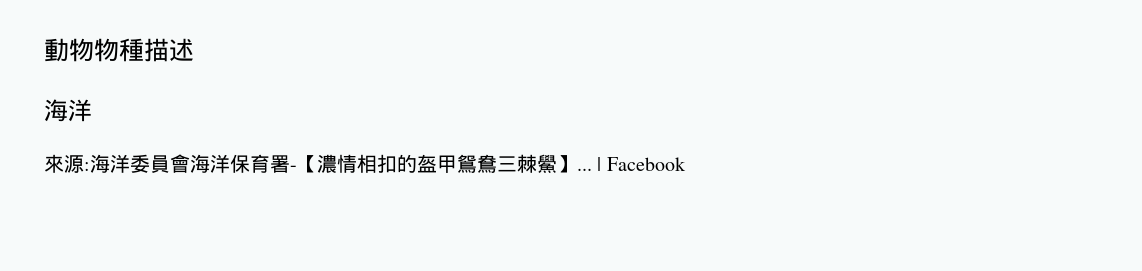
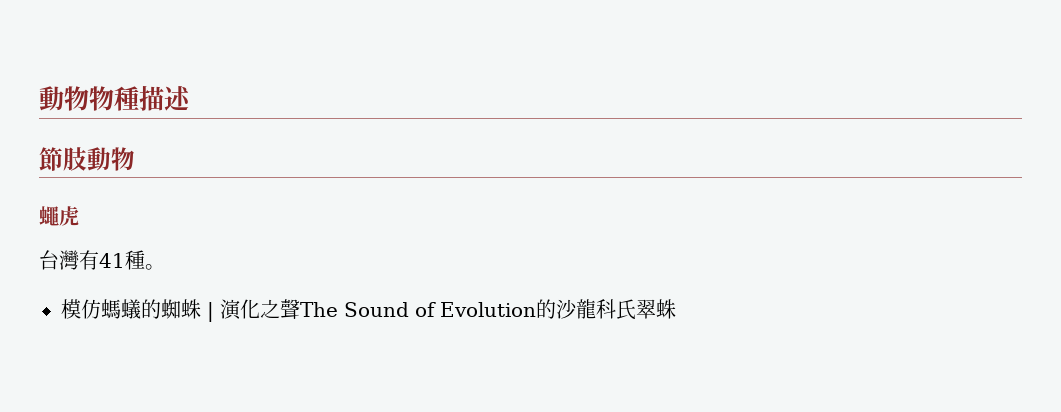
[44,99,92,122] [44,154,686,173] 海洋 // 來源:海洋委員會海洋保育署-【濃情相扣的盔甲鴛鴦三棘鱟】... | Facebook -> [39,147,135,172] [39,206,79,226] [39,250,165,270] [61,299,676,322] 節肢動物 // 蠅虎 // 台灣有41種。 // 模仿螞蟻的蜘蛛 | 演化之聲The Sound of Evolution的沙龍科氏翠蛛

